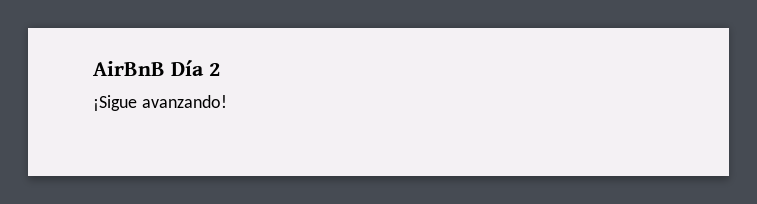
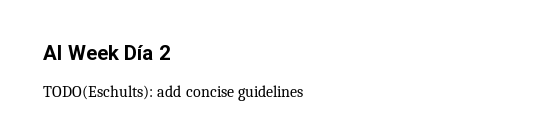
[93,61,165,76] AirBnB -> [43,45,120,60] AI Week
[93,95,227,111] ¡Sigue avanzando! -> [43,85,303,101] TODO(Eschults): add concise guidelines

